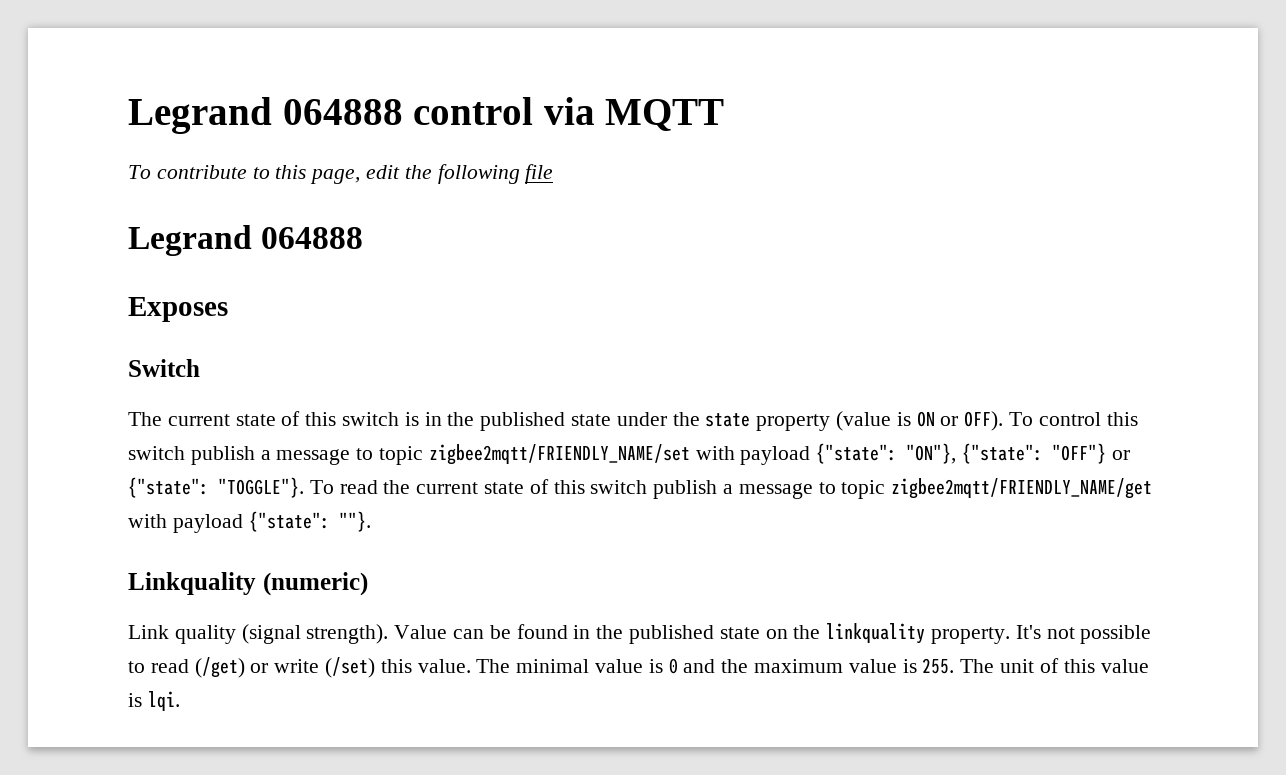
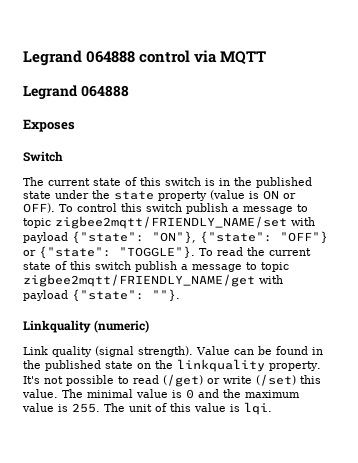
[128,164,554,184] // To contribute to this page, edit the following file -> (267, 58) none

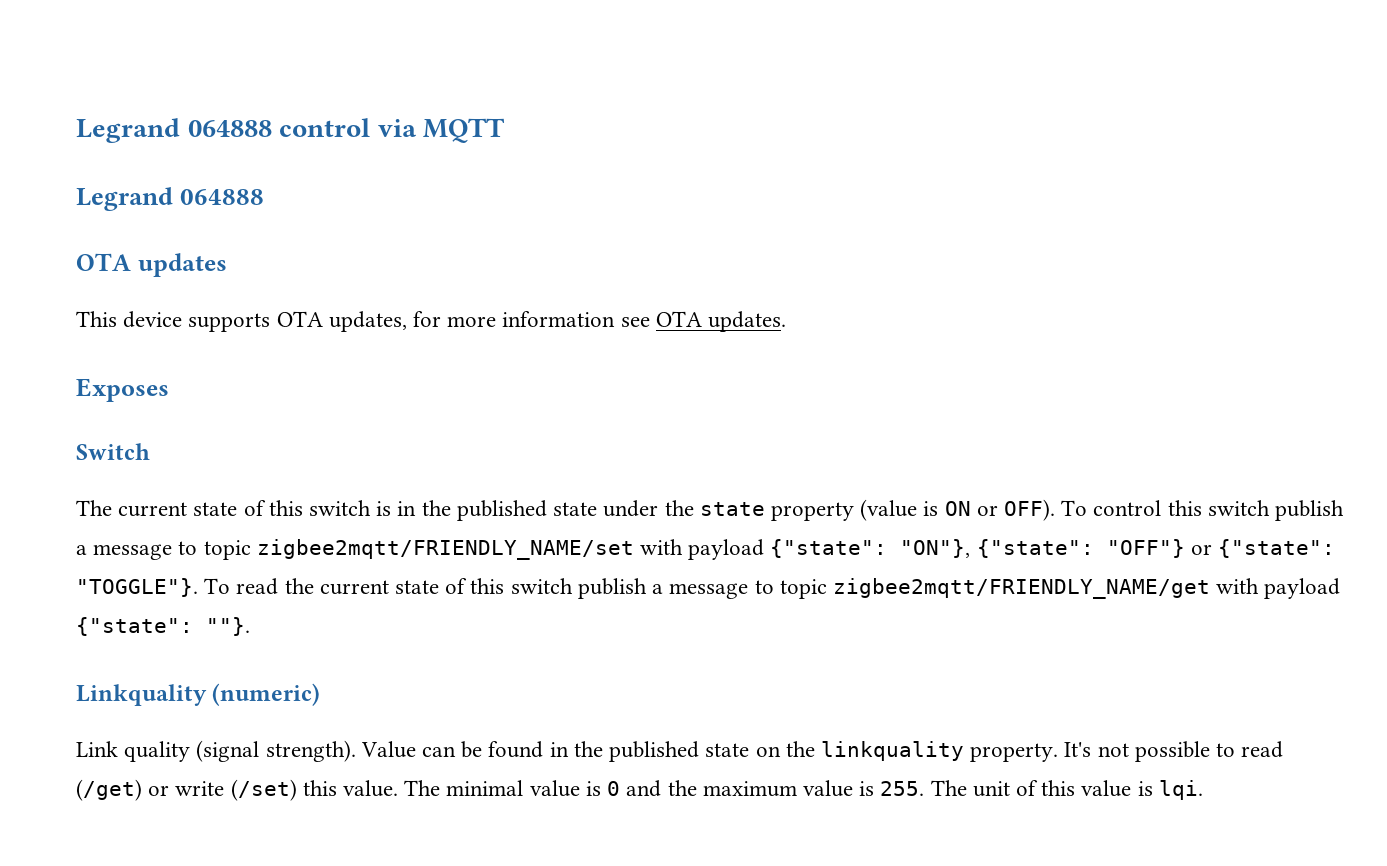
(129, 91) none -> [76,253,227,277] [76,311,787,332] // OTA updates // This device supports OTA updates, for more information see OTA updates.

